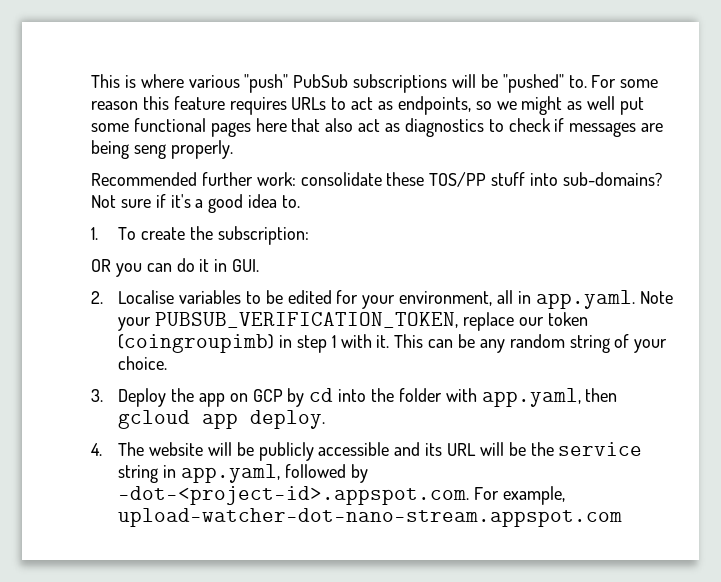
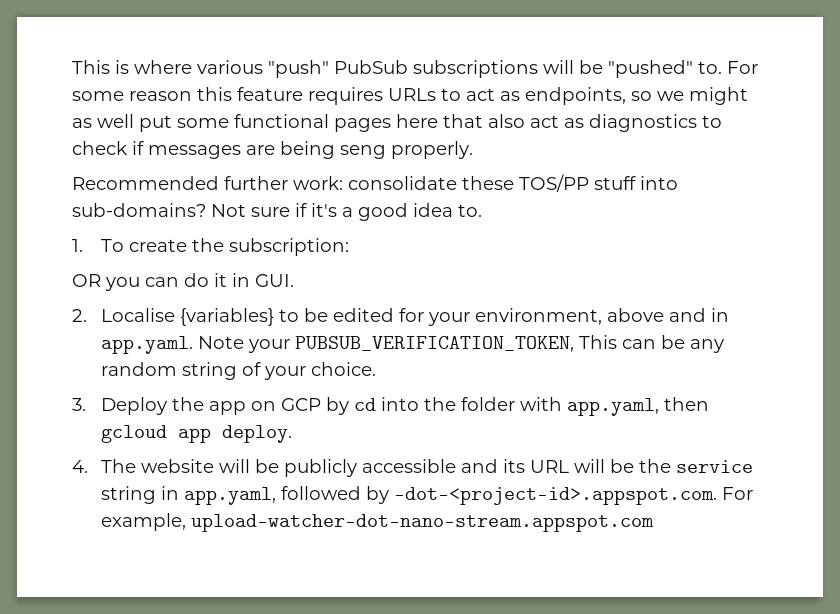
[178,290,241,304] variables -> [179,308,274,326] {variables}
[496,290,513,304] all -> [606,308,706,322] above and
[462,312,588,331] [118,334,390,353] replace our token (coingroupimb) in step 1 with it. -> (574, 344) none

